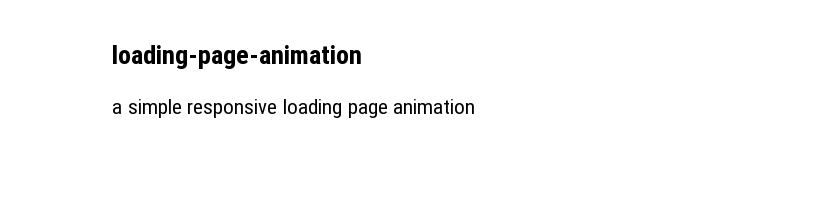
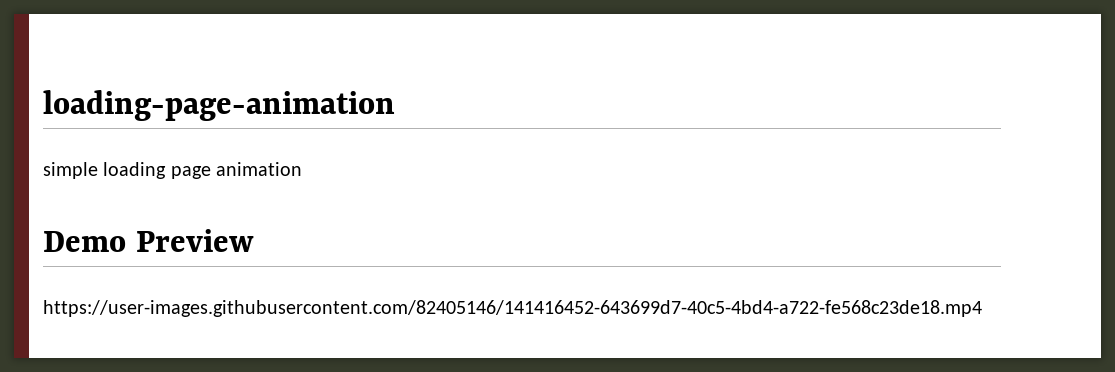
[112,99,278,118] a simple responsive -> [43,162,98,179] simple
(476, 106) none -> [43,229,254,252] [43,300,982,317] // Demo Preview // https://user-images.githubusercontent.com/82405146/141416452-643699d7-40c5-4bd4-a722-fe568c23de18.mp4

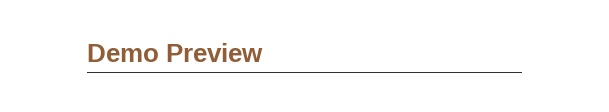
[43,90,395,121] [43,162,303,179] loading-page-animation // simple loading page animation // -> (87, 53) none
[43,300,982,317] // https://user-images.githubusercontent.com/82405146/141416452-643699d7-40c5-4bd4-a722-fe568c23de18.mp4 -> (264, 52) none

